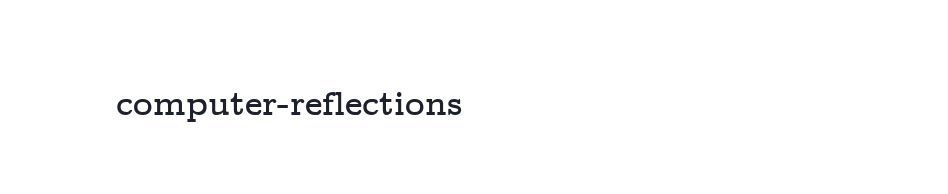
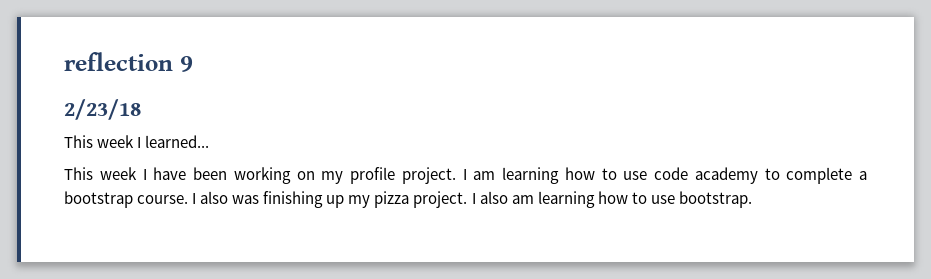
[116,92,462,122] computer-reflections -> [64,52,193,72] [64,99,141,120] [64,135,210,148] [64,167,867,184] [64,191,752,208] reflection 9 // 2/23/18 // This week I learned... // This week I have been working on my profile project. I am learning how to use code academy to complete a bootstrap course. I also was finishing up my pizza project. I also am learning how to use bootstrap.

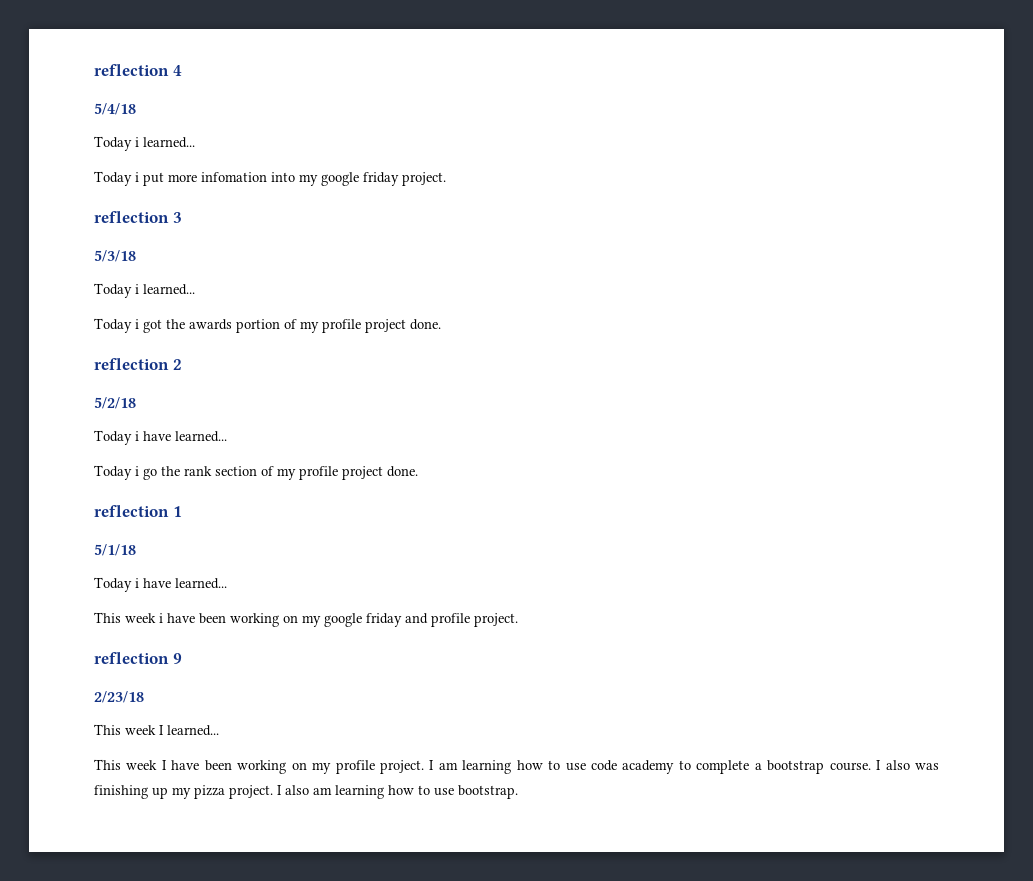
[64,52,173,71] reflection -> [94,64,182,76] [94,103,136,115] [94,136,195,151] [94,171,446,186] [94,211,182,223] [94,250,136,262] [94,283,195,298] [94,318,441,333] [94,358,182,370] [94,397,136,409] [94,430,227,445] [94,465,418,480] [94,505,182,517] [94,544,136,556] [94,577,227,592] [94,612,518,627] [94,652,169,664] reflection 4 // 5/4/18 // Today i learned... // Today i put more infomation into my google friday project. // reflection 3 // 5/3/18 // Today i learned... // Today i got the awards portion of my profile project done. // reflection 2 // 5/2/18 // Today i have learned... // Today i go the rank section of my profile project done. // reflection 1 // 5/1/18 // Today i have learned... // This week i have been working on my google friday and profile project. // reflection

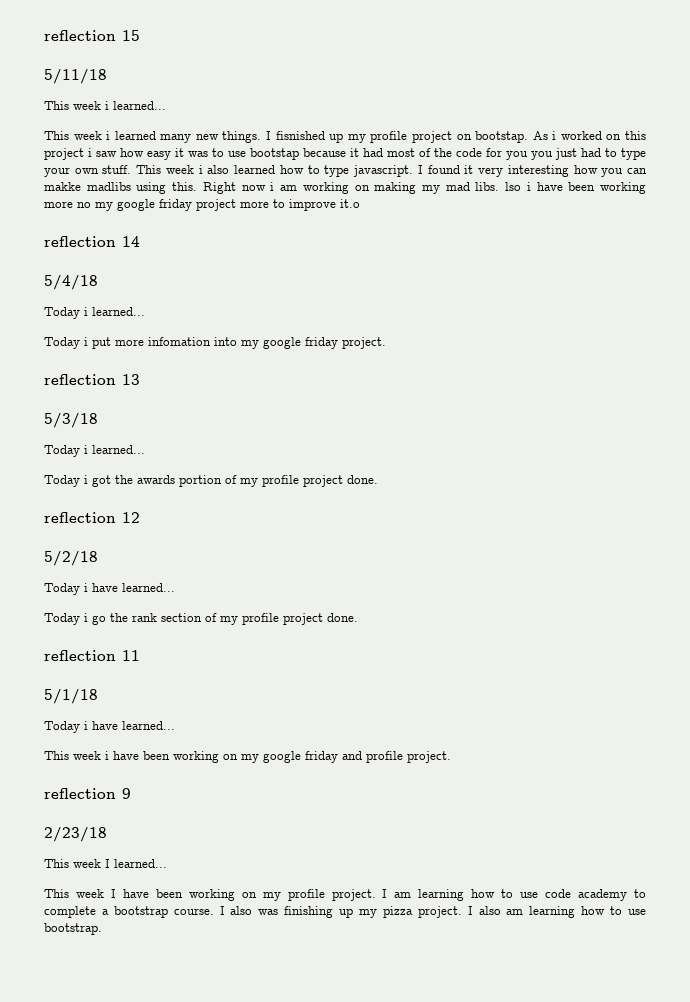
[94,64,182,76] reflection 4 -> [44,30,140,41] [44,69,107,84] [44,101,166,110] [44,131,646,143] [44,148,646,160] [44,165,647,177] [44,182,646,194] [44,199,360,211] [44,236,140,247] reflection 15 // 5/11/18 // This week i learned... // This week i learned many new things. I fisnished up my profile project on bootstap. As i worked on this project i saw how easy it was to use bootstap because it had most of the code for you you just had to type your own stuff. This week i also learned how to type javascript. I found it very interesting how you can makke madlibs using this. Right now i am working on making my mad libs. lso i have been working more no my google friday project more to improve it.o // reflection 14
[172,212,182,223] 3 -> [122,374,140,385] 13
[172,359,182,370] 2 -> [122,512,140,523] 12
[172,506,182,517] 1 -> [122,650,140,661] 11

